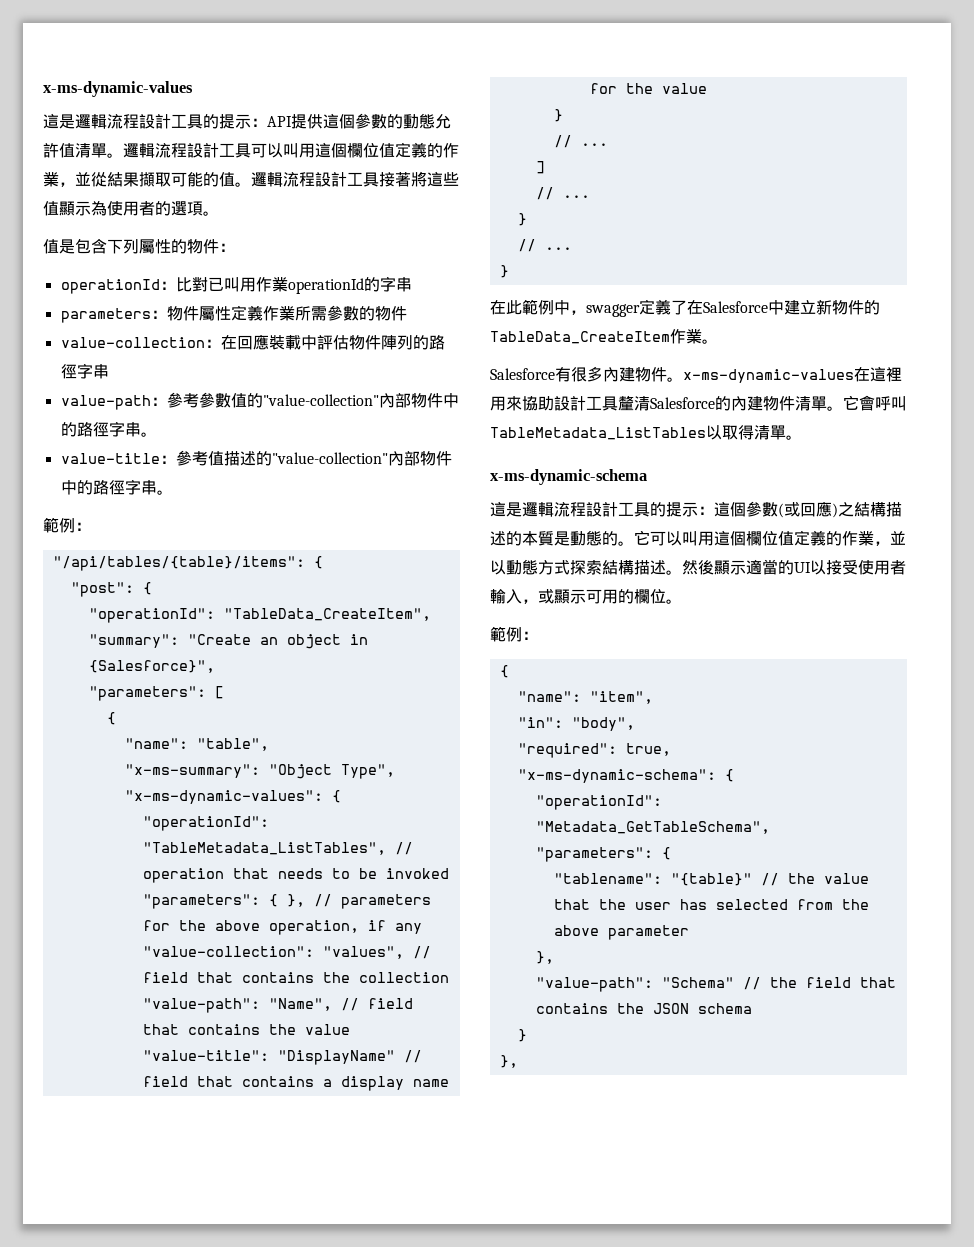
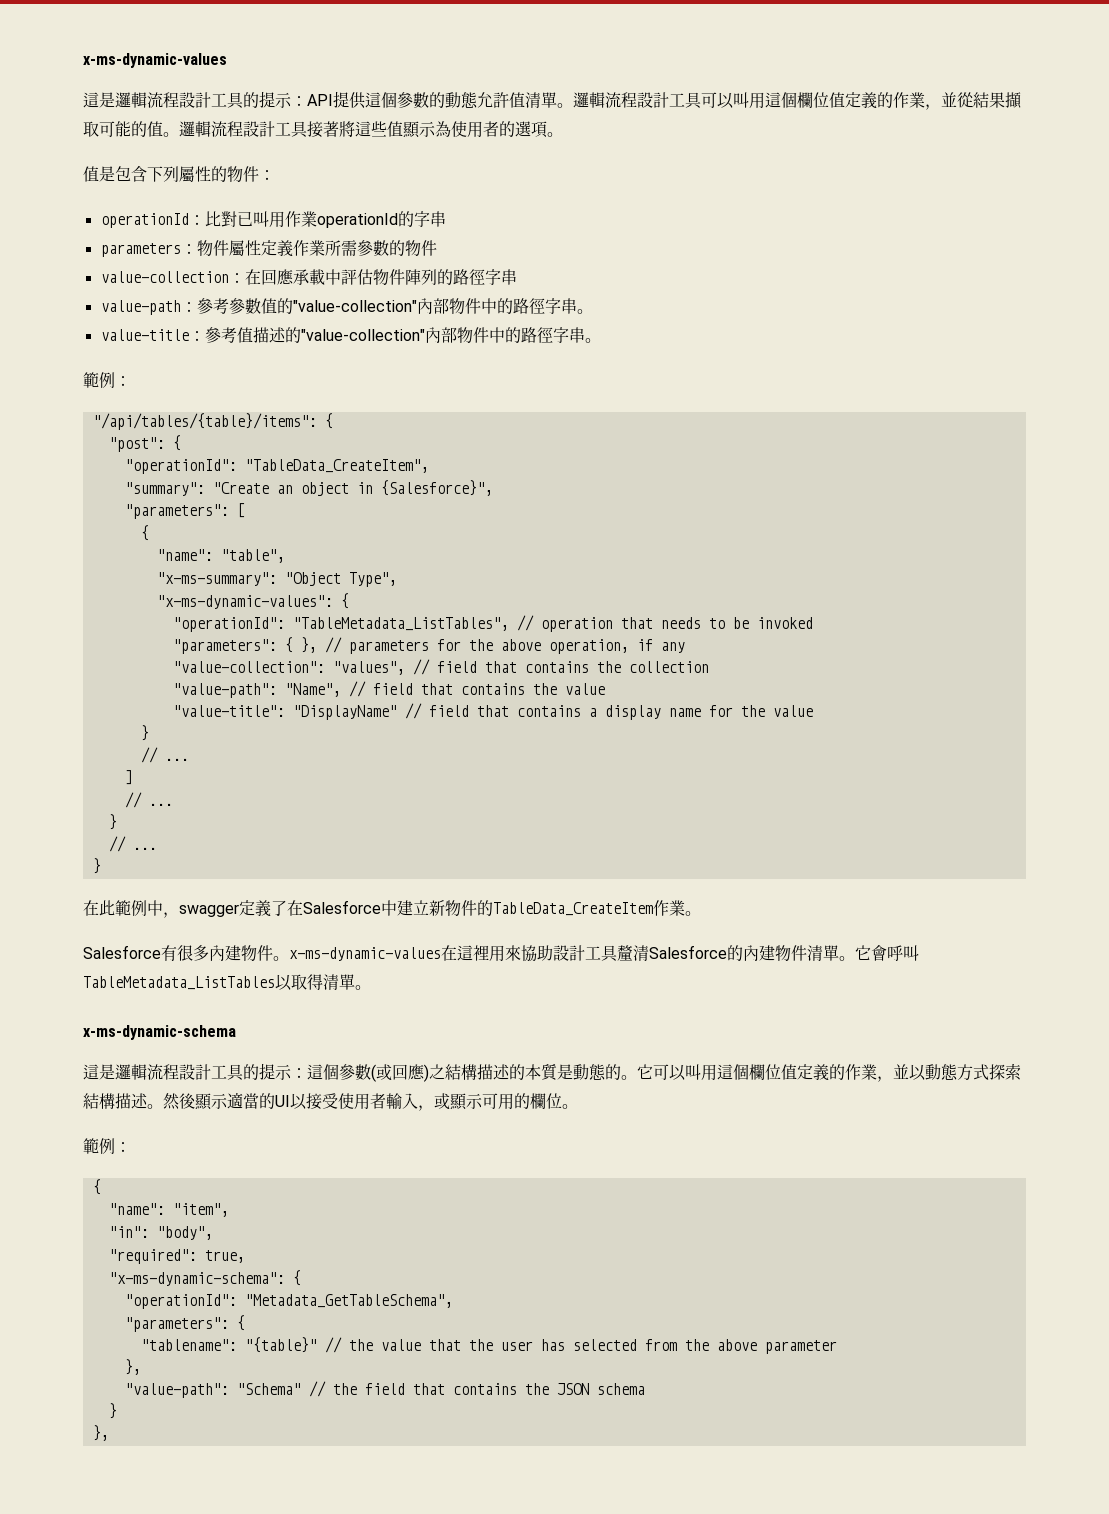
[268,335,285,350] 裝 -> [292,269,309,285] 承

